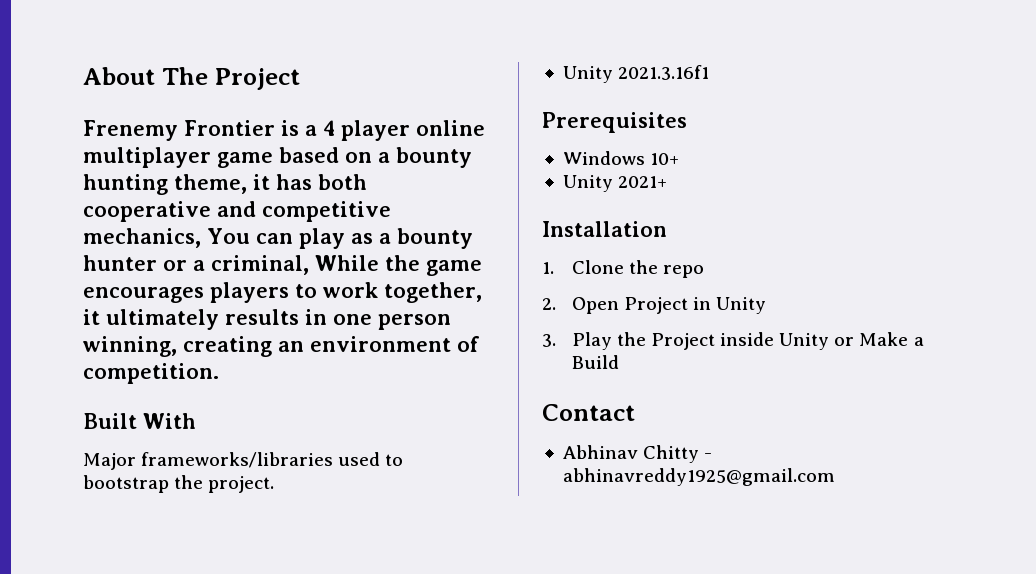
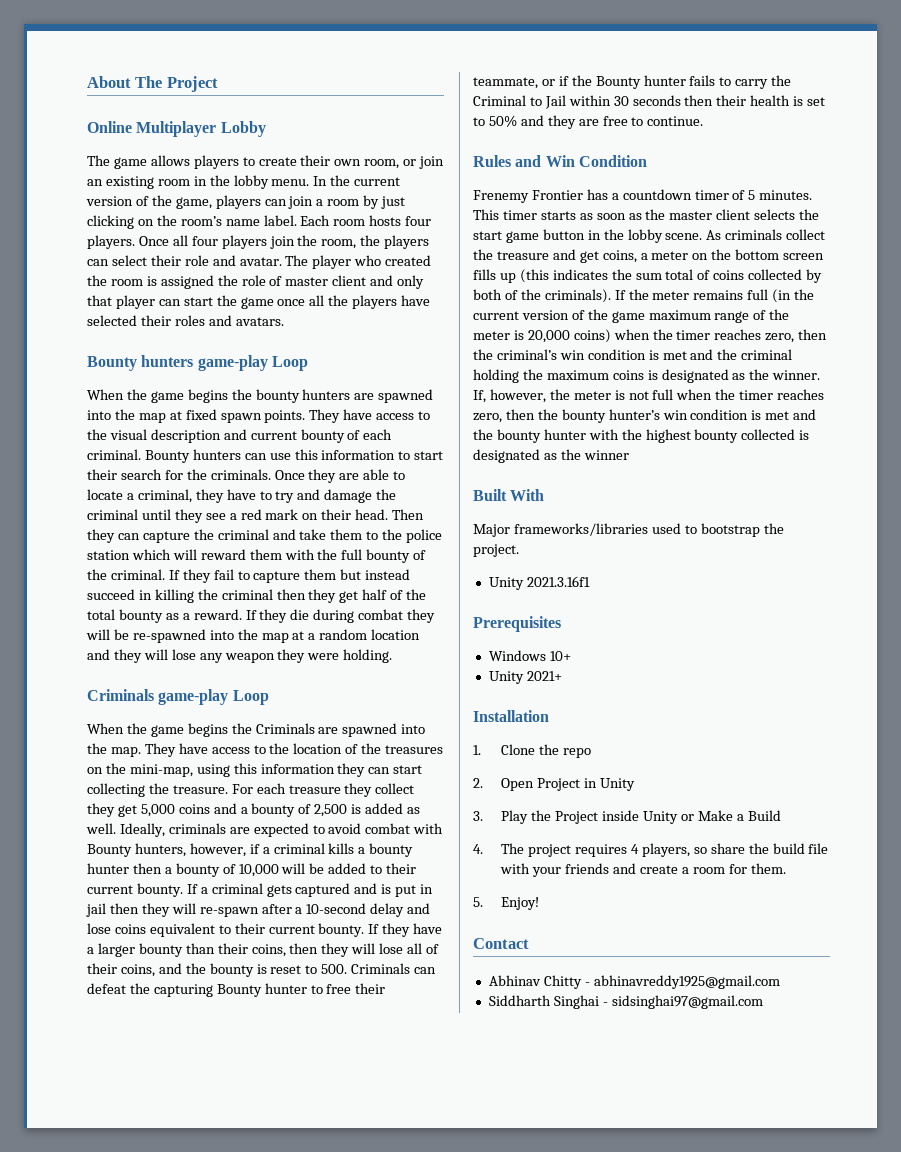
[83,120,485,141] [83,147,472,168] [83,174,367,195] [83,201,391,222] [83,228,473,249] [83,255,482,276] [83,282,482,303] [83,309,451,330] [83,336,479,357] [83,363,219,384] Frenemy Frontier is a 4 player online multiplayer game based on a bounty hunting theme, it has both cooperative and competitive mechanics, You can play as a bounty hunter or a criminal, While the game encourages players to work together, it ultimately results in one person winning, creating an environment of competition. -> [87,121,266,137] [87,155,445,169] [87,175,401,189] [86,195,406,209] [87,215,432,229] [87,235,430,249] [87,255,432,269] [87,275,425,289] [87,295,431,309] [87,315,284,326] [87,355,308,371] [87,389,434,403] [87,409,431,423] [87,429,393,443] [87,449,444,463] [87,469,406,483] [87,489,397,503] [87,509,425,523] [87,529,443,543] [87,549,427,563] [87,569,411,583] [87,589,427,603] [87,609,436,623] [86,629,421,643] [87,649,393,663] [87,689,269,705] [87,723,426,737] [87,743,444,757] [87,763,423,777] [87,783,415,797] [87,803,421,817] [86,823,444,837] [87,843,414,857] [87,863,417,877] [87,883,434,897] [86,903,431,917] [87,923,443,937] [87,943,440,957] [87,963,437,977] [87,983,386,997] [473,75,792,89] [473,95,826,109] [473,115,704,129] [473,155,647,167] [473,189,813,203] [473,209,820,220] [473,229,826,243] [473,249,825,263] [473,269,823,283] [473,289,815,303] [473,309,790,323] [473,329,828,343] [473,349,793,360] [473,369,821,383] [473,389,825,403] [473,409,817,423] [473,429,810,443] [473,449,629,463] Online Multiplayer Lobby // The game allows players to create their own room, or join an existing room in the lobby menu. In the current version of the game, players can join a room by just clicking on the room’s name label. Each room hosts four players. Once all four players join the room, the players can select their role and avatar. The player who created the room is assigned the role of master client and only that player can start the game once all the players have selected their roles and avatars. // Bounty hunters game-play Loop // When the game begins the bounty hunters are spawned into the map at fixed spawn points. They have access to the visual description and current bounty of each criminal. Bounty hunters can use this information to start their search for the criminals. Once they are able to locate a criminal, they have to try and damage the criminal until they see a red mark on their head. Then they can capture the criminal and take them to the police station which will reward them with the full bounty of the criminal. If they fail to capture them but instead succeed in killing the criminal then they get half of the total bounty as a reward. If they die during combat they will be re-spawned into the map at a random location and they will lose any weapon they were holding. // Criminals game-play Loop // When the game begins the Criminals are spawned into the map. They have access to the location of the treasures on the mini-map, using this information they can start collecting the treasure. For each treasure they collect they get 5,000 coins and a bounty of 2,500 is added as well. Ideally, criminals are expected to avoid combat with Bounty hunters, however, if a criminal kills a bounty hunter then a bounty of 10,000 will be added to their current bounty. If a criminal gets captured and is put in jail then they will re-spawn after a 10-second delay and lose coins equivalent to their current bounty. If they have a larger bounty than their coins, then they will lose all of their coins, and the bounty is reset to 500. Criminals can defeat the capturing Bounty hunter to free their teammate, or if the Bounty hunter fails to carry the Criminal to Jail within 30 seconds then their health is set to 50% and they are free to continue. // Rules and Win Condition // Frenemy Frontier has a countdown timer of 5 minutes. This timer starts as soon as the master client selects the start game button in the lobby scene. As criminals collect the treasure and get coins, a meter on the bottom screen fills up (this indicates the sum total of coins collected by both of the criminals). If the meter remains full (in the current version of the game maximum range of the meter is 20,000 coins) when the timer reaches zero, then the criminal’s win condition is met and the criminal holding the maximum coins is designated as the winner. If, however, the meter is not full when the timer reaches zero, then the bounty hunter’s win condition is met and the bounty hunter with the highest bounty collected is designated as the winner
(619, 362) none -> [473,843,829,857] [500,863,786,877] [473,897,540,910] // 4. The project requires 4 players, so share the build file with your friends and create a room for them. // 5. Enjoy!
(835, 477) none -> [488,995,763,1009] // Siddharth Singhai - sidsinghai97@gmail.com

